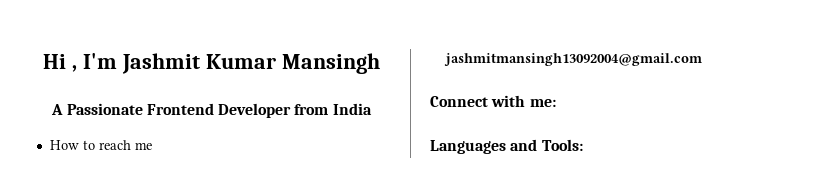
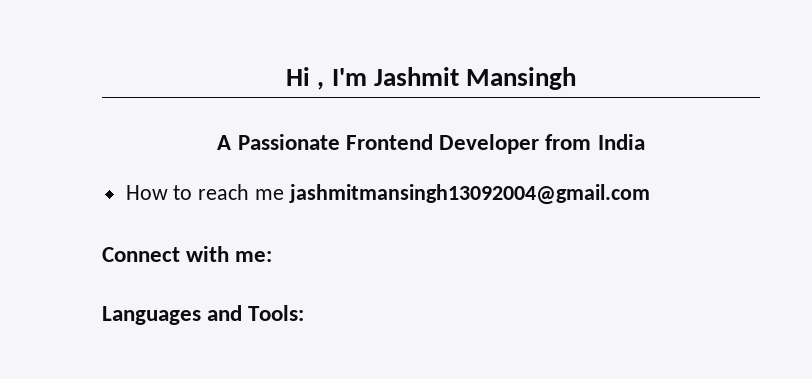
[205,54,276,69] Kumar -> (459, 76) none

